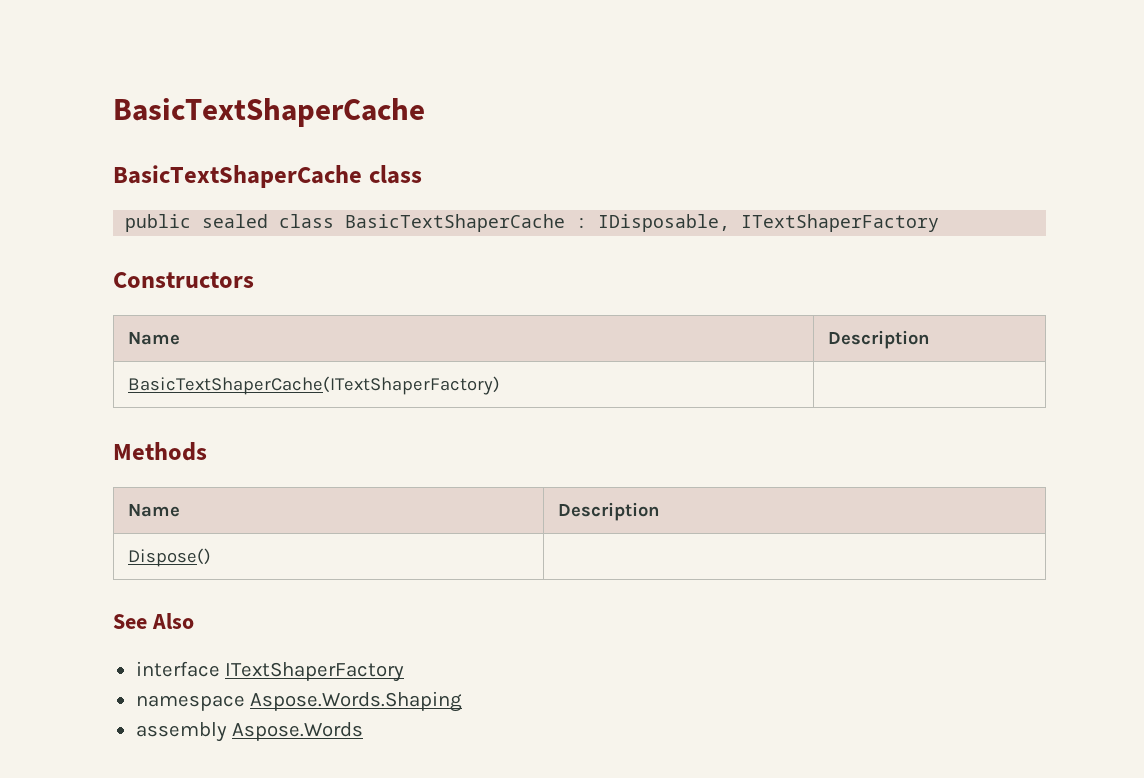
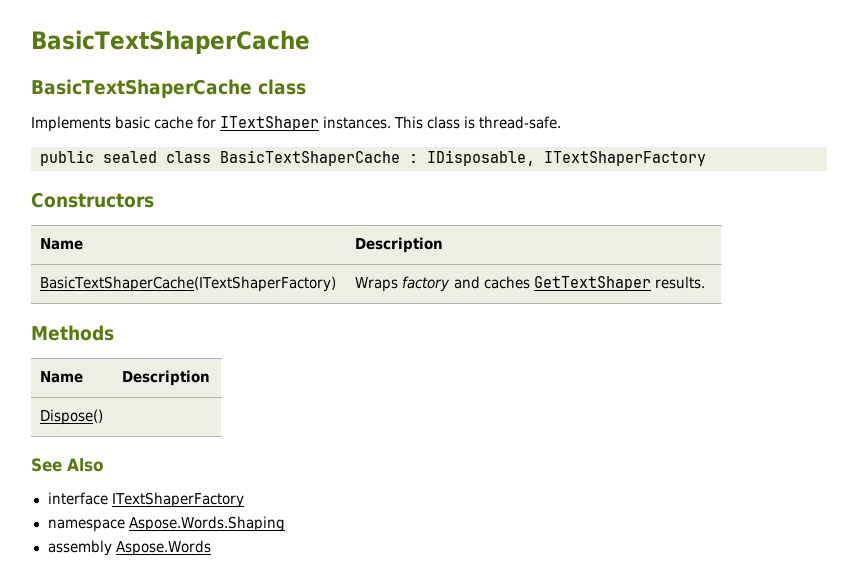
(422, 174) none -> [31,116,562,132] // Implements basic cache for ITextShaper instances. This class is thread-safe.
(501, 385) none -> [355,276,705,292] Wraps factory and caches GetTextShaper results.

